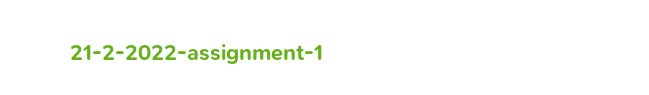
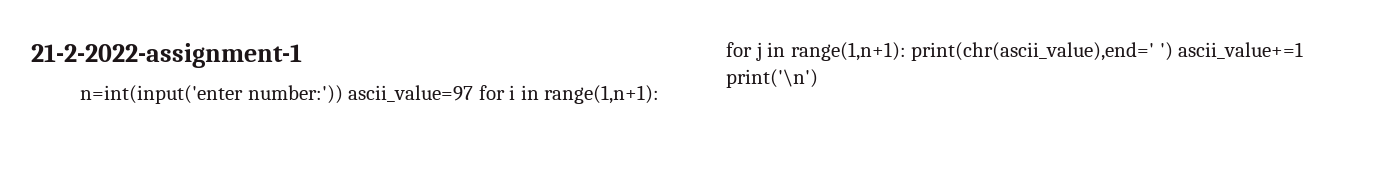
(323, 54) none -> [80,85,660,104] [726,42,1304,61] [726,69,818,88] // n=int(input('enter number:')) ascii_value=97 for i in range(1,n+1): for j in range(1,n+1): print(chr(ascii_value),end=' ') ascii_value+=1 print('\n')

